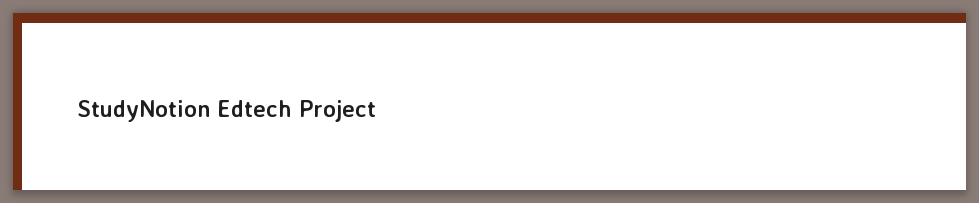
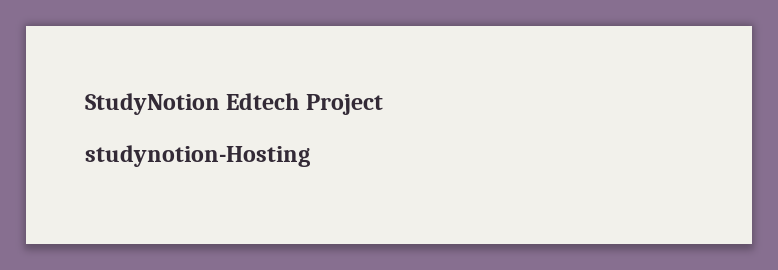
(376, 111) none -> [85,145,310,167] // studynotion-Hosting

